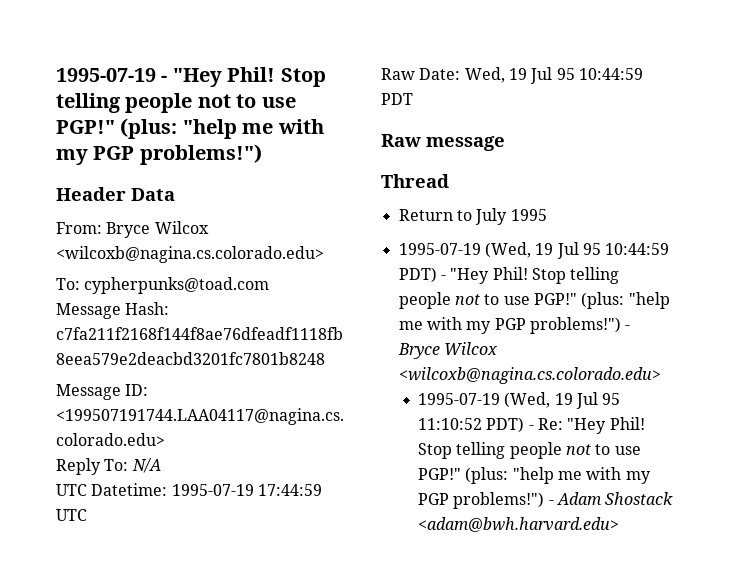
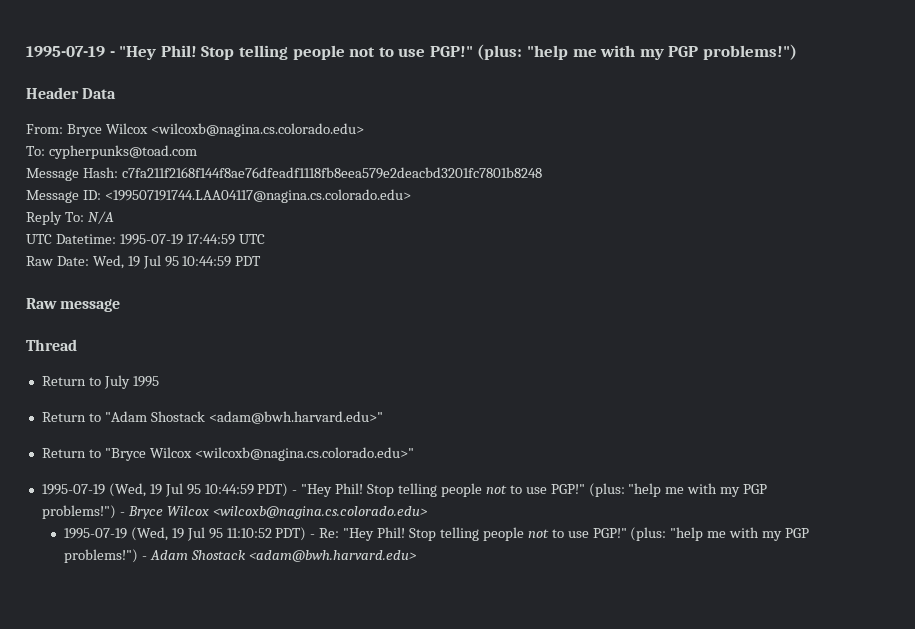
(547, 215) none -> [41,411,383,424] [41,447,414,461] // Return to "Adam Shostack <adam@bwh.harvard.edu>" // Return to "Bryce Wilcox <wilcoxb@nagina.cs.colorado.edu>"

